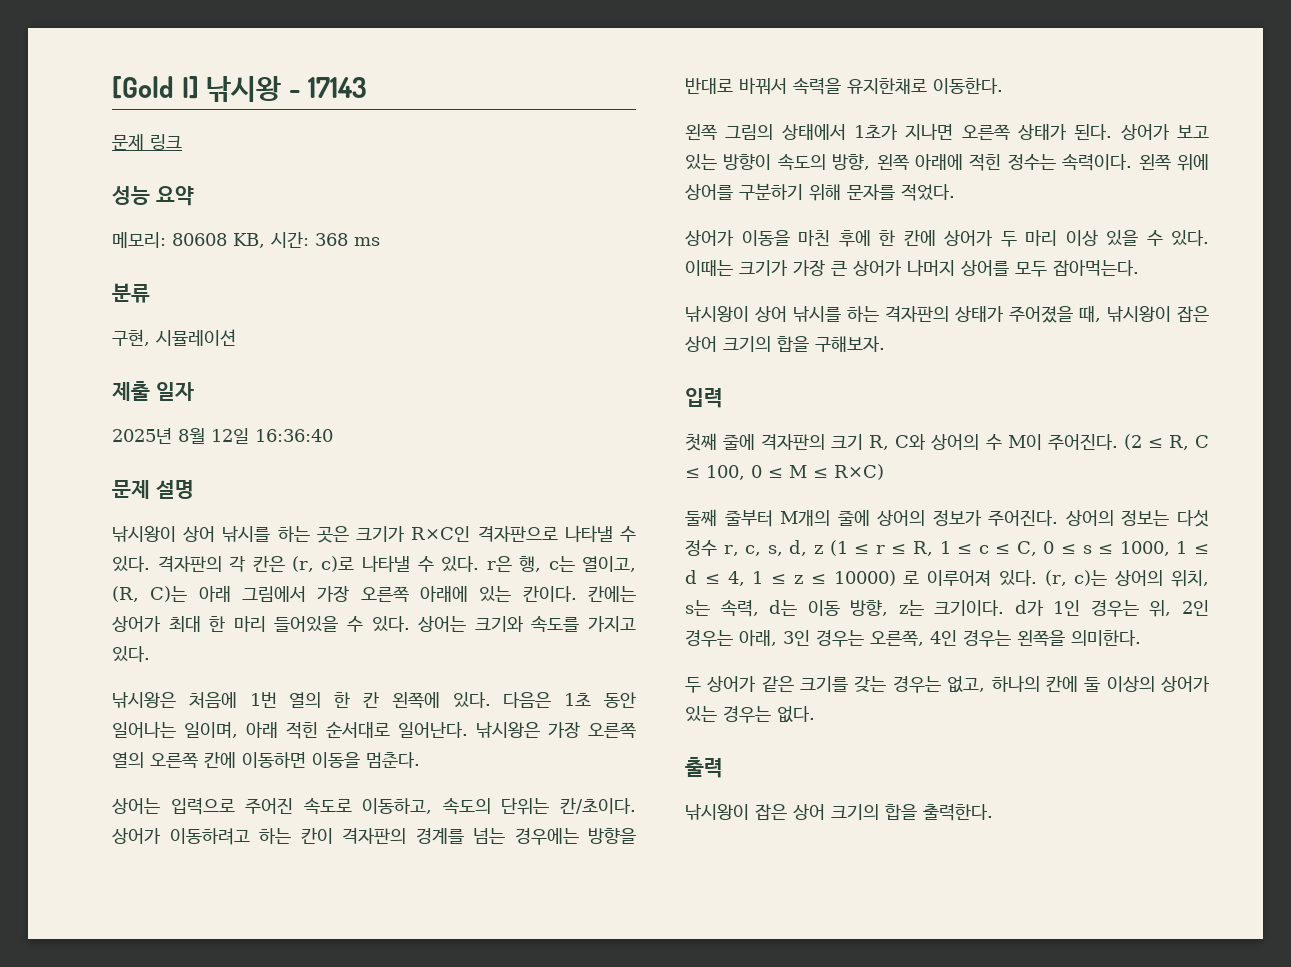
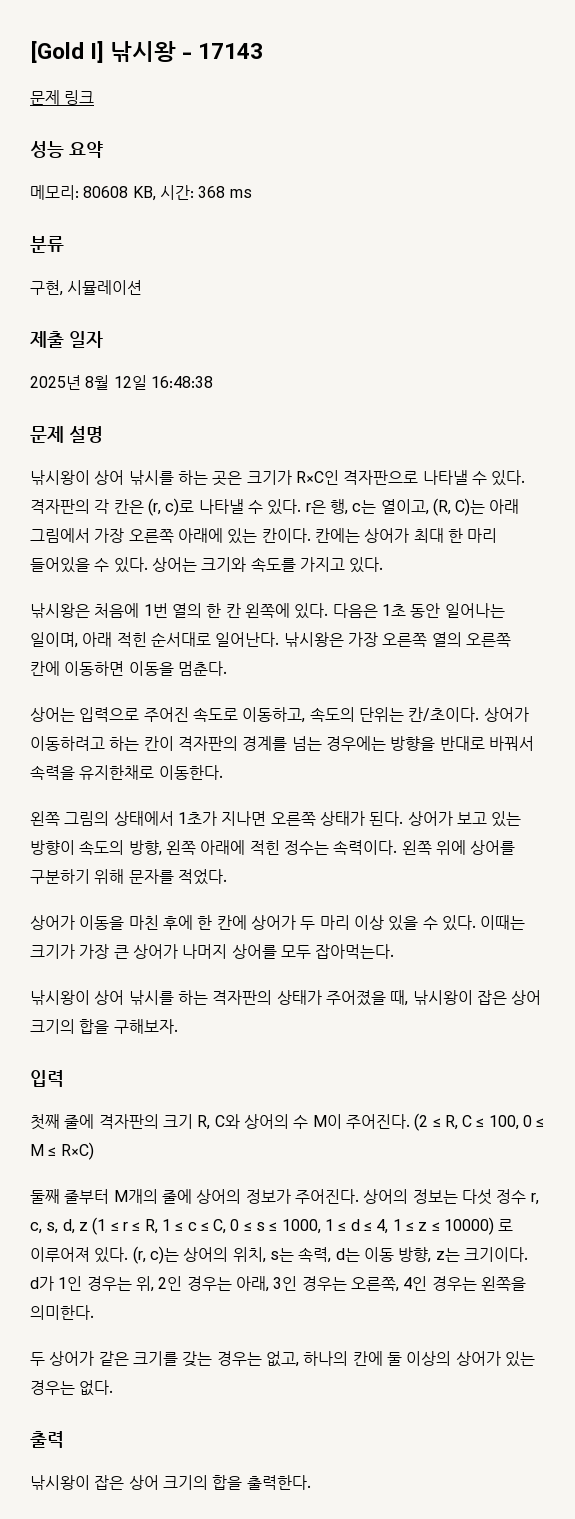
[255,429,333,442] 16:36:40 -> [150,376,213,388] 16:48:38

